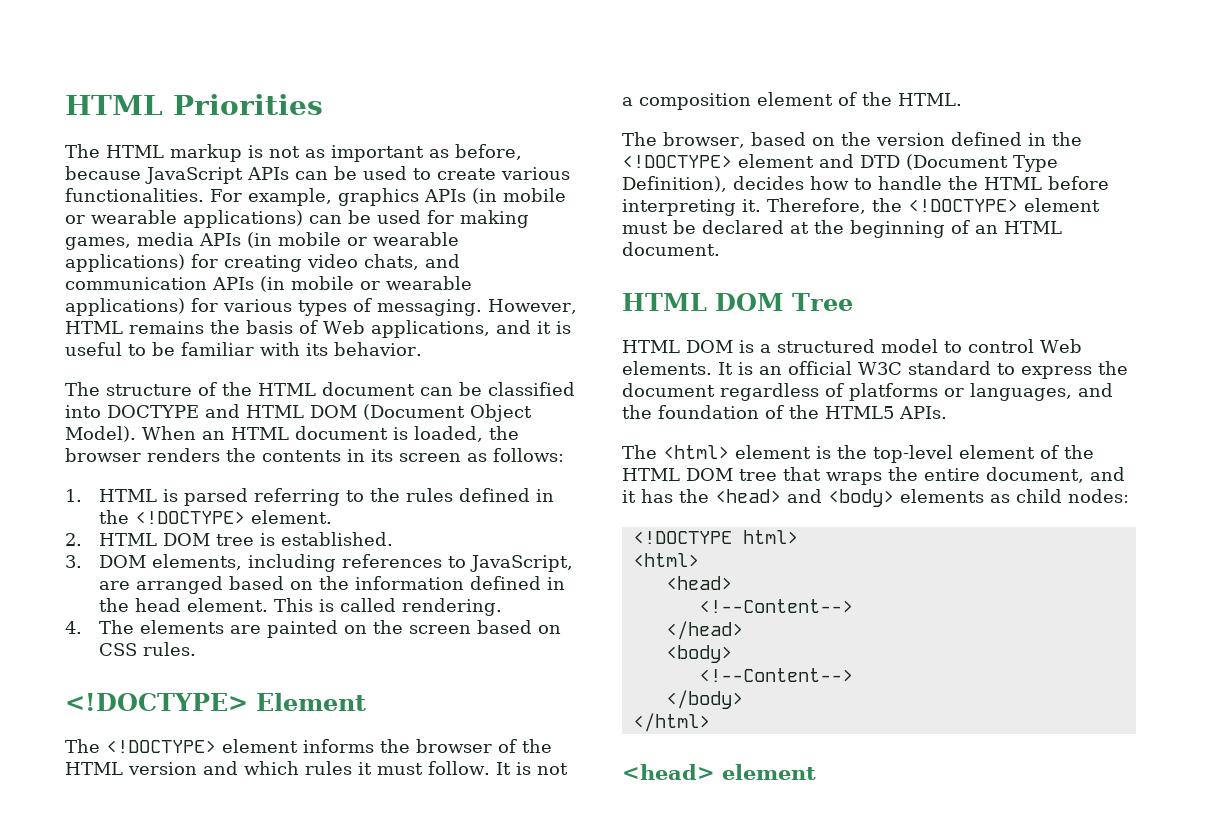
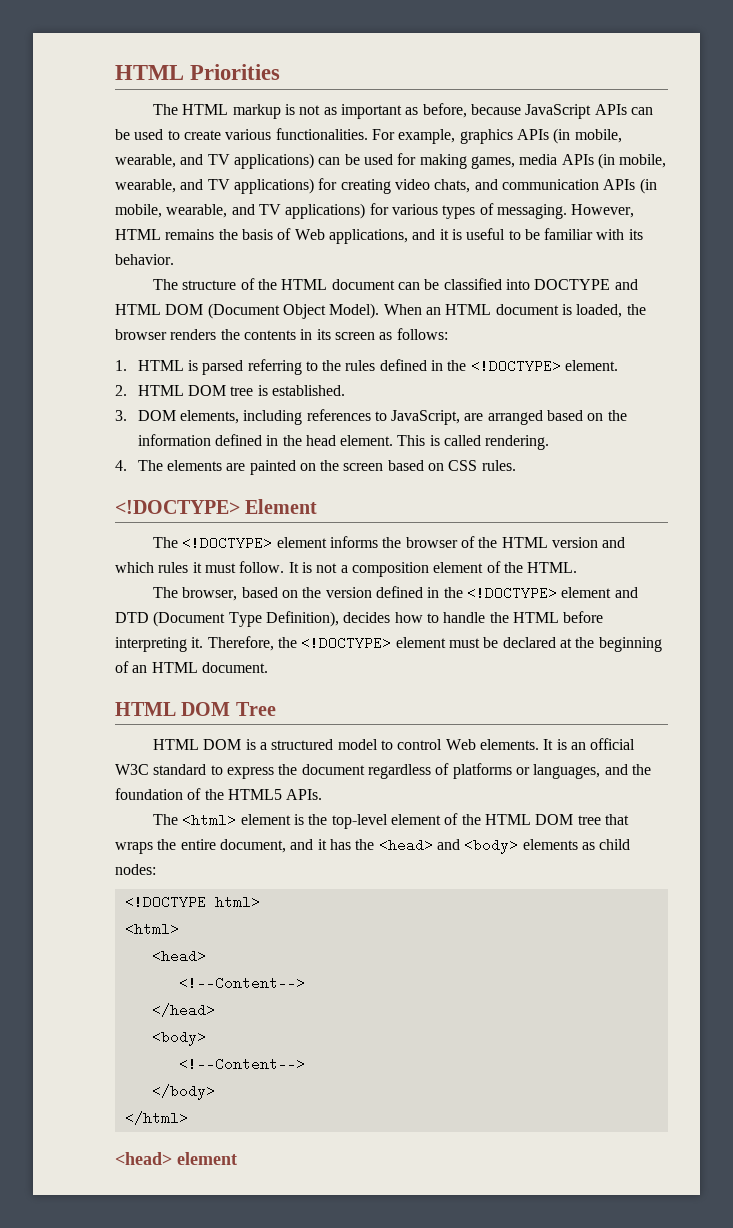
[502,188,566,202] [65,210,177,224] mobile or wearable -> [574,129,622,143] [115,154,230,168] mobile, wearable, and TV
[278,232,459,246] mobile or wearable -> [619,154,667,168] [115,179,230,193] mobile, wearable, and TV
[291,276,472,290] mobile or wearable -> [115,204,281,218] mobile, wearable, and TV

